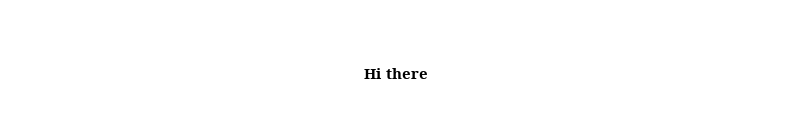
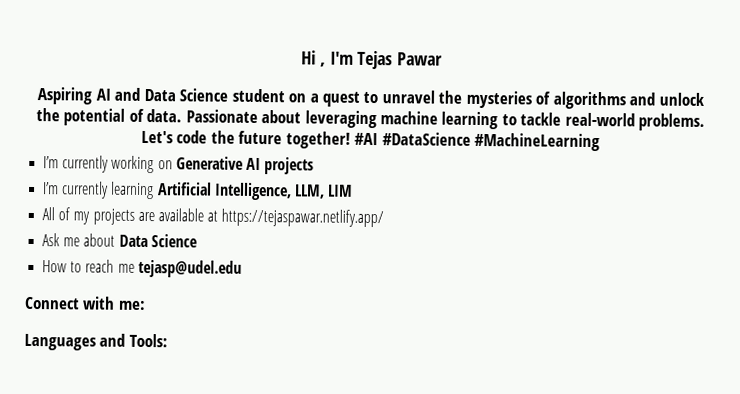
[385,68,428,79] there -> [319,50,444,70] [37,87,704,110] [35,108,706,131] [140,130,601,152] [43,155,315,175] [43,181,354,201] [42,207,385,228] [42,233,197,248] [42,259,242,278] [24,296,146,311] [24,333,168,351] , I'm Tejas Pawar // Aspiring AI and Data Science student on a quest to unravel the mysteries of algorithms and unlock the potential of data. Passionate about leveraging machine learning to tackle real-world problems. Let's code the future together! #AI #DataScience #MachineLearning // I’m currently working on Generative AI projects // I’m currently learning Artificial Intelligence, LLM, LIM // All of my projects are available at https://tejaspawar.netlify.app/ // Ask me about Data Science // How to reach me tejasp@udel.edu // Connect with me: // Languages and Tools:

